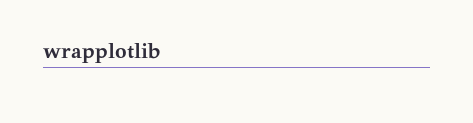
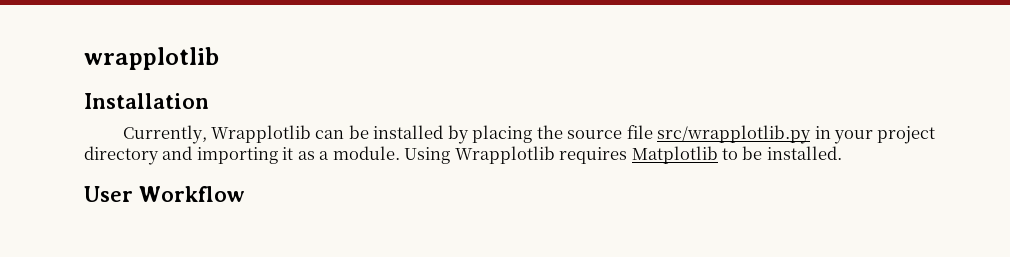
(161, 53) none -> [84,93,209,109] [122,125,936,144] [84,146,842,165] [84,186,245,202] // Installation // Currently, Wrapplotlib can be installed by placing the source file src/wrapplotlib.py in your project directory and importing it as a module. Using Wrapplotlib requires Matplotlib to be installed. // User Workflow

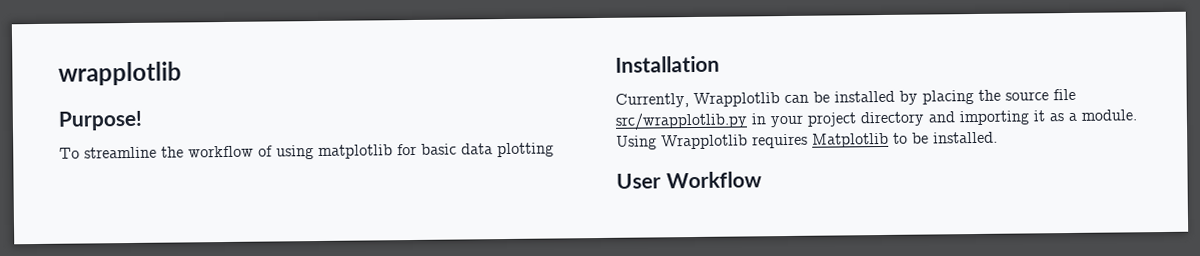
(219, 58) none -> [58,110,142,131] [59,142,554,160] // Purpose! // To streamline the workflow of using matplotlib for basic data plotting

